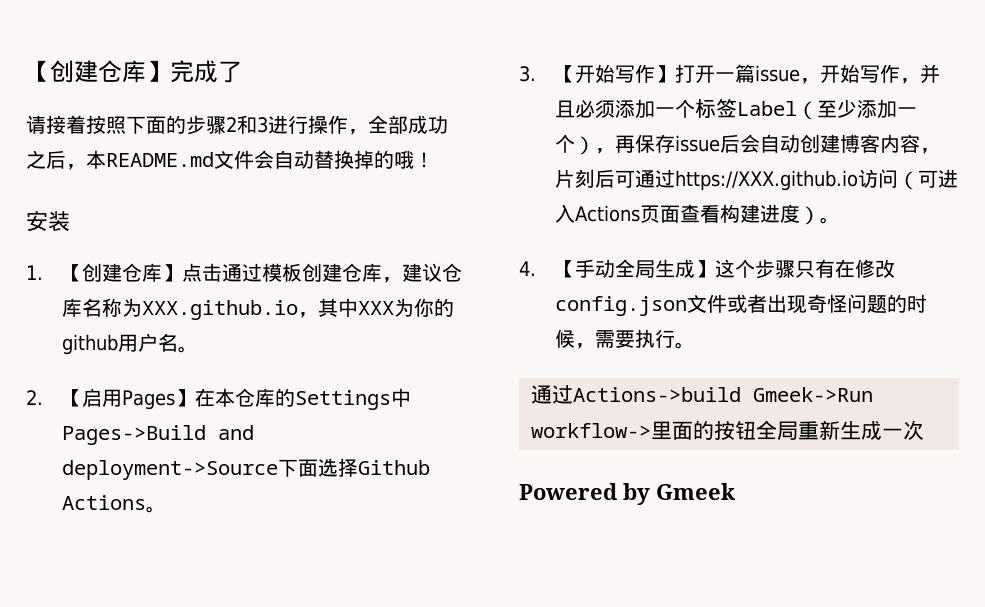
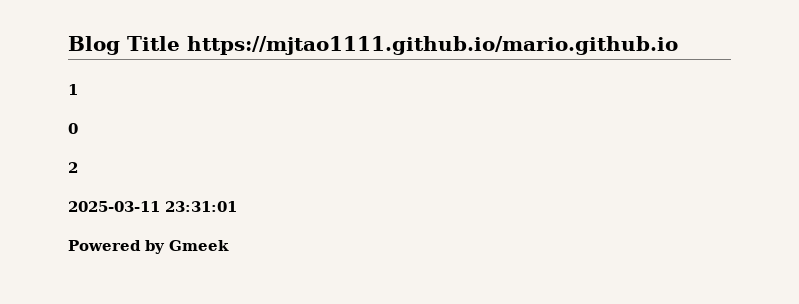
[26,60,242,83] [26,115,448,135] [26,150,434,170] [26,211,70,232] [26,263,462,283] [61,298,454,320] [61,333,198,355] [26,388,411,410] [61,425,254,445] [61,458,430,480] [61,495,166,513] [519,64,940,84] [554,98,917,120] [554,134,940,155] [554,169,958,191] [554,204,840,225] [519,259,895,279] [554,294,927,316] [554,329,695,349] [531,385,873,404] [531,420,924,440] 【创建仓库】完成了 // 请接着按照下面的步骤2和3进行操作，全部成功之后，本README.md文件会自动替换掉的哦！ // 安装 // 1.【创建仓库】点击通过模板创建仓库，建议仓库名称为XXX.github.io，其中XXX为你的github用户名。 // 2.【启用Pages】在本仓库的Settings中Pages->Build and deployment->Source下面选择Github Actions。 // 3.【开始写作】打开一篇issue，开始写作，并且必须添加一个标签Label（至少添加一个），再保存issue后会自动创建博客内容，片刻后可通过https://XXX.github.io访问（可进入Actions页面查看构建进度）。 // 4.【手动全局生成】这个步骤只有在修改config.json文件或者出现奇怪问题的时候，需要执行。 // 通过Actions->build Gmeek->Run workflow->里面的按钮全局重新生成一次 -> [68,36,678,55] [68,84,78,95] [68,123,78,134] [68,162,78,173] [68,201,237,212] Blog Title https://mjtao1111.github.io/mario.github.io // 1 // 0 // 2 // 2025-03-11 23:31:01

